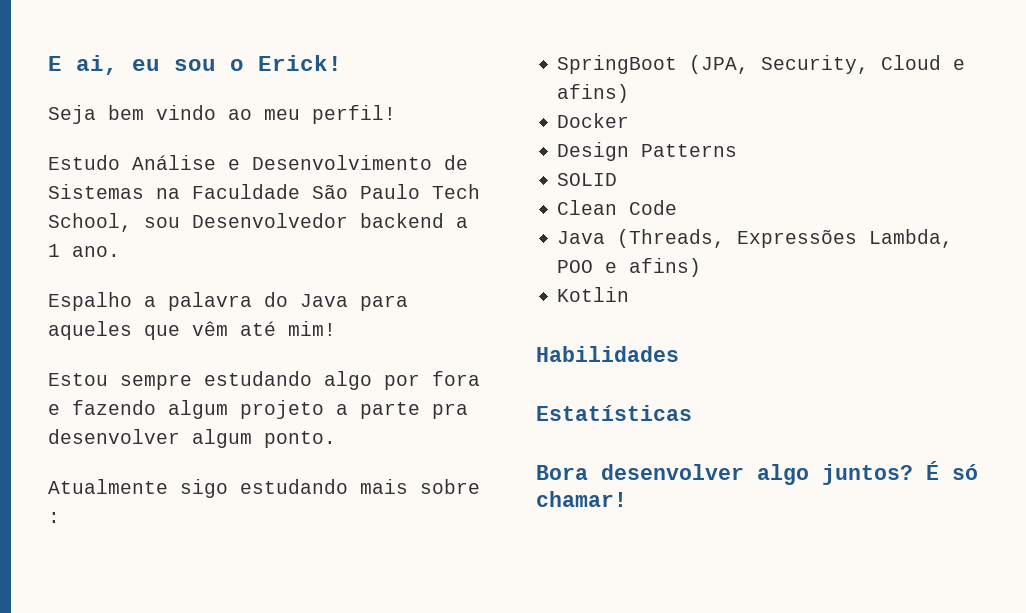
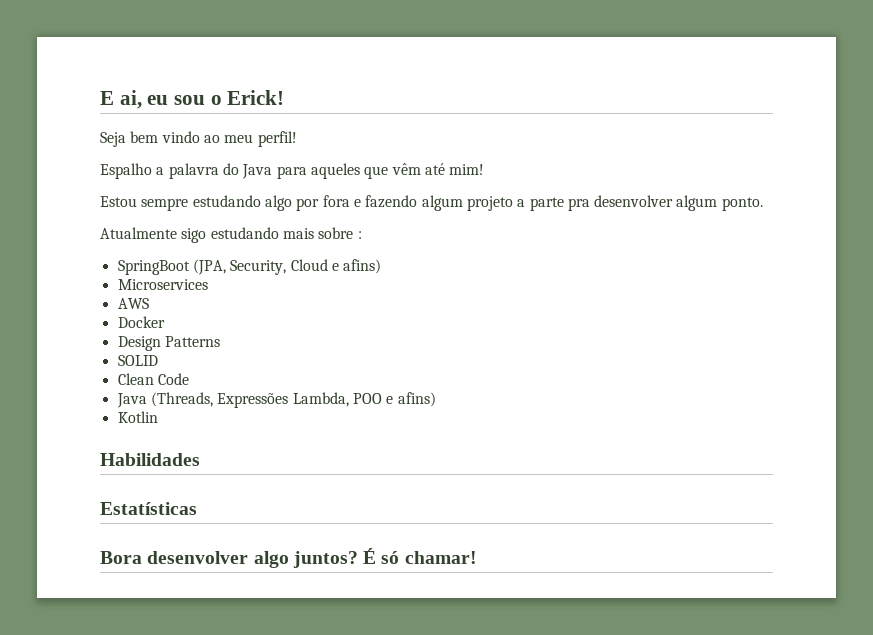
[48,155,468,170] [48,184,480,199] [48,213,468,232] [48,244,120,257] // Estudo Análise e Desenvolvimento de Sistemas na Faculdade São Paulo Tech School, sou Desenvolvedor backend a 1 ano. -> (297, 139) none
(630, 93) none -> [117,279,208,290] [117,298,149,309] // Microservices // AWS

